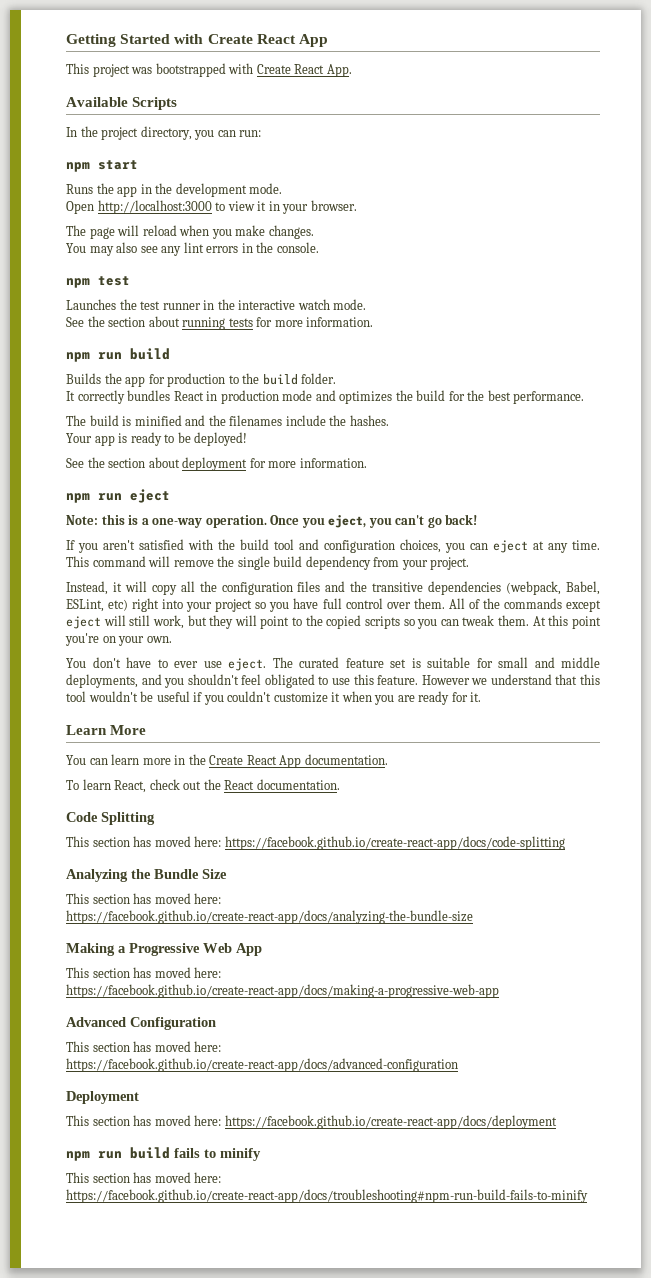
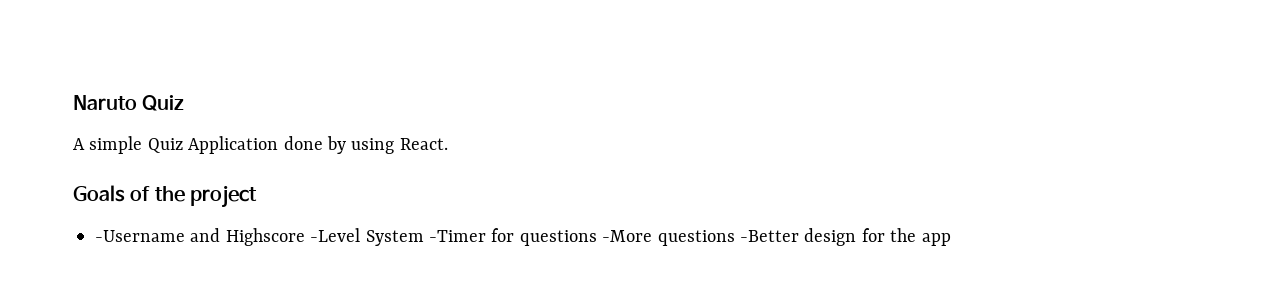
[66,34,328,47] [66,63,352,77] [66,97,178,110] [66,126,262,140] [66,160,138,172] [66,183,283,197] [66,200,357,214] [66,225,314,239] [66,242,319,256] [66,276,130,288] [66,299,367,310] [66,316,374,330] [66,348,170,362] [66,373,337,387] [66,390,585,404] [66,415,389,426] [66,432,248,446] [66,457,367,471] [66,489,170,503] [66,514,478,528] [66,539,600,553] [66,556,470,570] [66,581,600,595] [66,598,601,612] [66,615,602,629] [65,633,172,646] [66,657,600,671] [66,674,600,688] [66,691,482,705] [66,725,147,735] [66,754,388,768] [66,779,340,793] [66,812,155,825] [66,836,565,850] [66,869,227,882] [66,893,222,904] [66,910,473,924] [66,943,262,956] [66,967,222,978] [66,984,499,998] [66,1017,216,1030] [66,1041,222,1052] [66,1058,458,1072] [66,1091,139,1104] [66,1115,557,1129] [66,1147,261,1161] [66,1172,222,1183] [66,1189,588,1203] Getting Started with Create React App // This project was bootstrapped with Create React App. // Available Scripts // In the project directory, you can run: // npm start // Runs the app in the development mode. // Open http://localhost:3000 to view it in your browser. // The page will reload when you make changes. // You may also see any lint errors in the console. // npm test // Launches the test runner in the interactive watch mode. // See the section about running tests for more information. // npm run build // Builds the app for production to the build folder. // It correctly bundles React in production mode and optimizes the build for the best performance. // The build is minified and the filenames include the hashes. // Your app is ready to be deployed! // See the section about deployment for more information. // npm run eject // Note: this is a one-way operation. Once you eject, you can't go back! // If you aren't satisfied with the build tool and configuration choices, you can eject at any time. This command will remove the single build dependency from your project. // Instead, it will copy all the configuration files and the transitive dependencies (webpack, Babel, ESLint, etc) right into your project so you have full control over them. All of the commands except eject will still work, but they will point to the copied scripts so you can tweak them. At this point you're on your own. // You don't have to ever use eject. The curated feature set is suitable for small and middle deployments, and you shouldn't feel obligated to use this feature. However we understand that this tool wouldn't be useful if you couldn't customize it when you are ready for it. // Learn More // You can learn more in the Create React App documentation. // To learn React, check out the React documentation. // Code Splitting // This section has moved here: https://facebook.github.io/create-react-app/docs/code-splitting // Analyzing the Bundle Size // This section has moved here: https://facebook.github.io/create-react-app/docs/analyzing-the-bundle-size // Making a Progressive Web App // This section has moved here: https://facebook.github.io/create-react-app/docs/making-a-progressive-web-app // Advanced Configuration // This section has moved here: https://facebook.github.io/create-react-app/docs/advanced-configuration // Deployment // This section has moved here: https://facebook.github.io/create-react-app/docs/deployment // npm run build fails to minify // This section has moved here: https://facebook.github.io/create-react-app/docs/troubleshooting#npm-run-build-fails-to-minify -> [73,95,185,111] [73,136,448,154] [73,185,258,208] [95,228,951,246] Naruto Quiz // A simple Quiz Application done by using React. // Goals of the project // -Username and Highscore -Level System -Timer for questions -More questions -Better design for the app

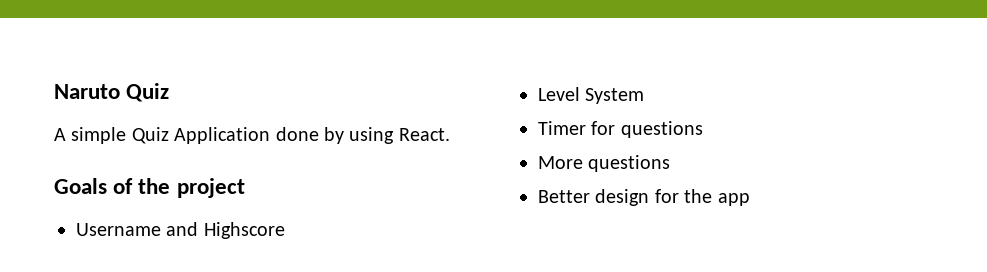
[95,230,185,242] -Username -> [76,223,161,236] Username
[310,228,361,242] -Level -> [538,87,580,101] // Level
[429,230,486,242] -Timer -> [538,121,586,135] // Timer
[602,230,799,246] -More questions -Better -> [538,155,671,172] [538,190,590,203] // More questions // Better

